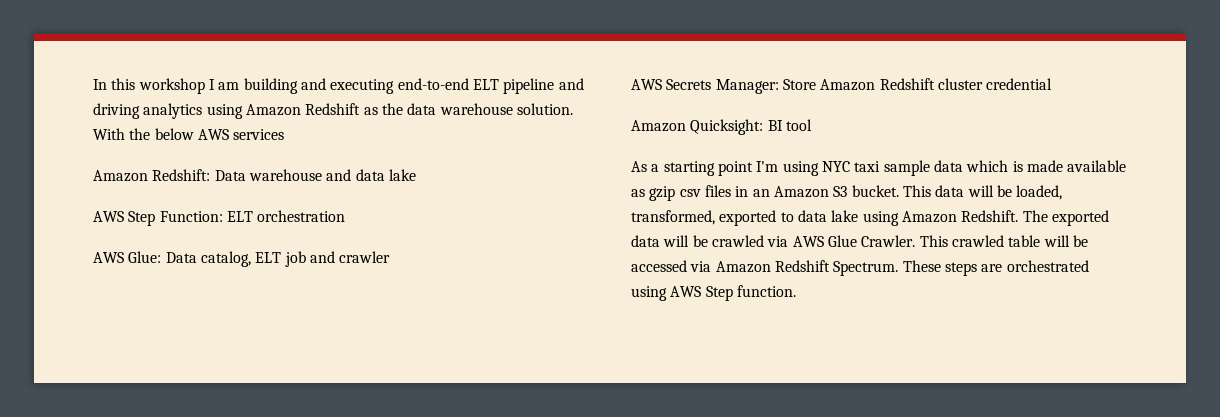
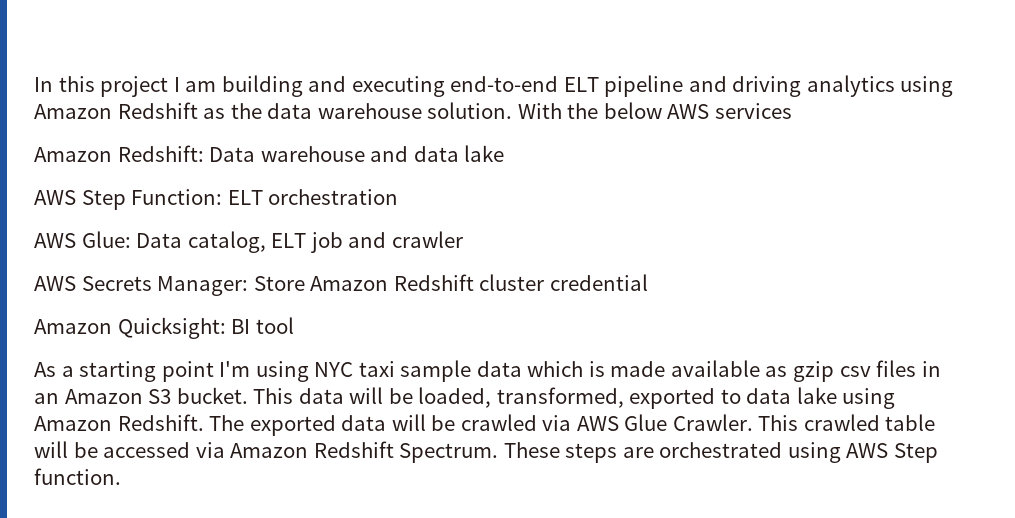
[138,78,205,94] workshop -> [100,76,169,97] project

